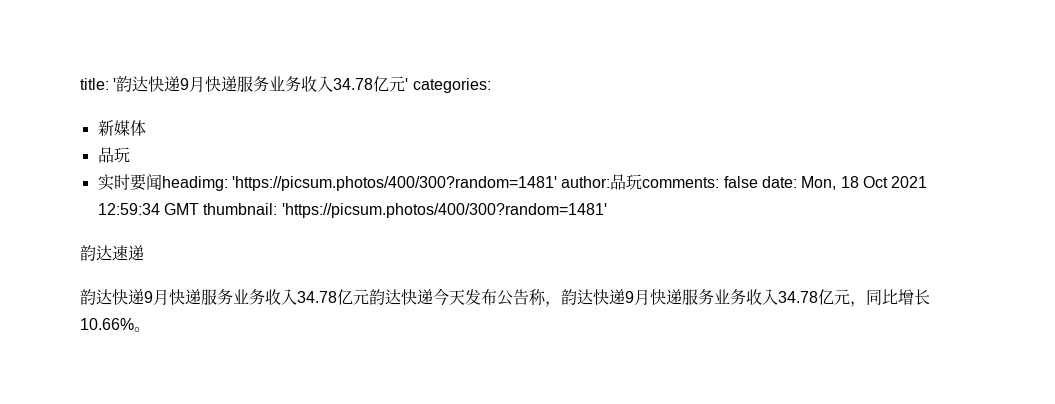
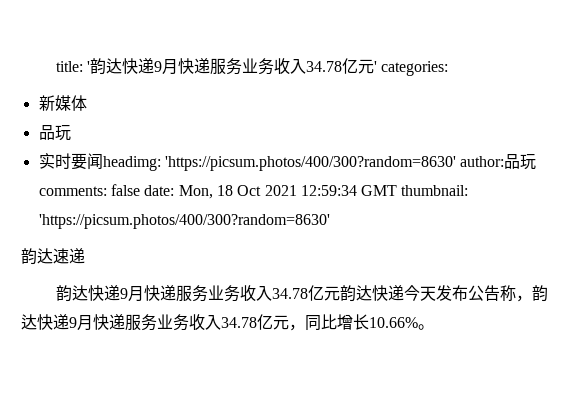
[231,176,557,191] 'https://picsum.photos/400/300?random=1481' -> [164,156,456,171] 'https://picsum.photos/400/300?random=8630'
[281,203,607,218] 'https://picsum.photos/400/300?random=1481' -> [38,214,330,229] 'https://picsum.photos/400/300?random=8630'

